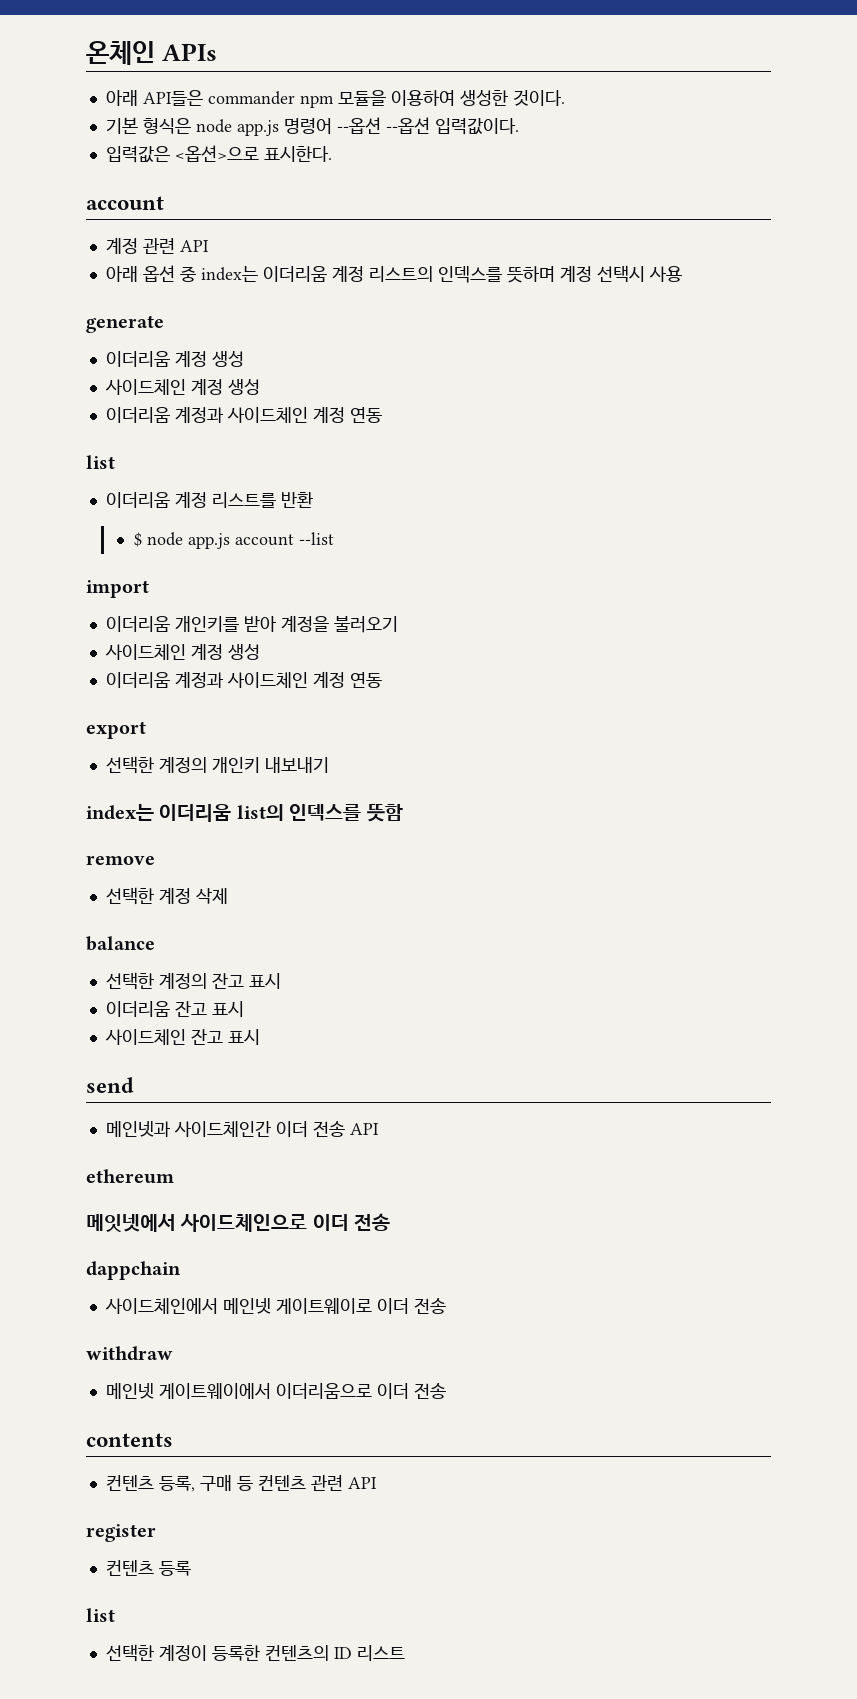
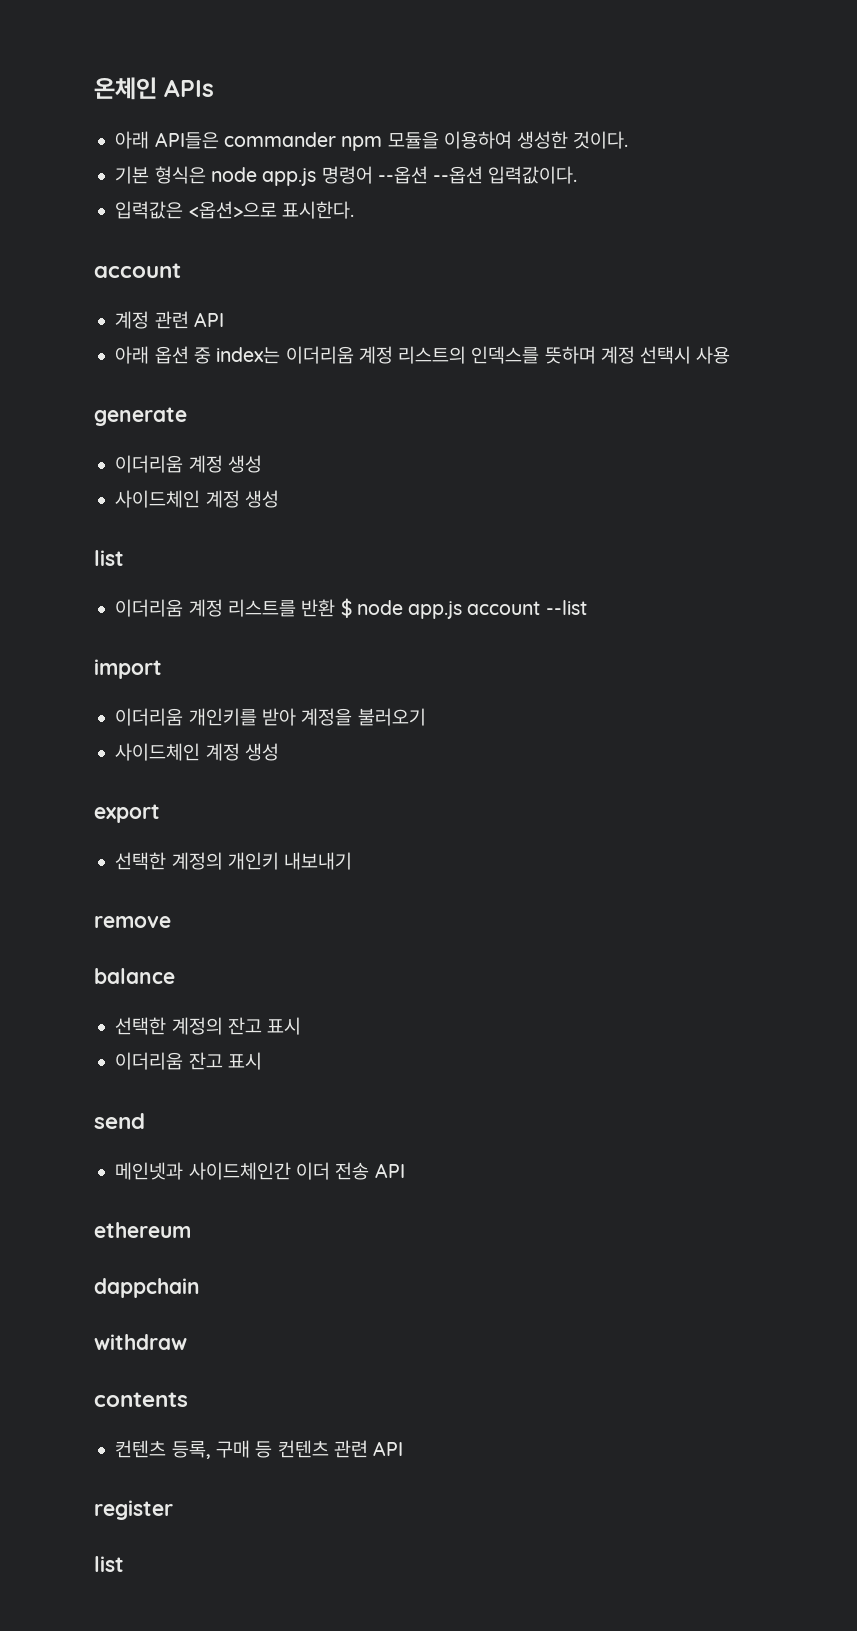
[105,406,382,423] // 이더리움 계정과 사이드체인 계정 연동 -> (279, 499) none
(313, 499) // -> (336, 608) none
[105,671,382,688] // 이더리움 계정과 사이드체인 계정 연동 -> (279, 752) none
[86,804,403,822] [86,855,155,865] [105,887,228,905] index는 이더리움 list의 인덱스를 뜻함 // remove // 선택한 계정 삭제 -> [94,916,171,928] remove
[104,1029,260,1045] // 사이드체인 잔고 표시 -> (262, 1061) none
[86,1213,391,1232] [86,1261,181,1280] [104,1298,446,1314] [86,1346,173,1361] [105,1383,446,1399] 메잇넷에서 사이드체인으로 이더 전송 // dappchain // 사이드체인에서 메인넷 게이트웨이로 이더 전송 // withdraw // 메인넷 게이트웨이에서 이더리움으로 이더 전송 -> [94,1278,200,1298] [94,1334,187,1350] dappchain // withdraw
[105,1560,191,1576] [86,1608,115,1622] [105,1644,405,1662] // 컨텐츠 등록 // list // 선택한 계정이 등록한 컨텐츠의 ID 리스트 -> [94,1556,124,1572] // list

